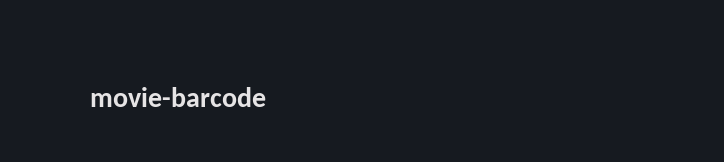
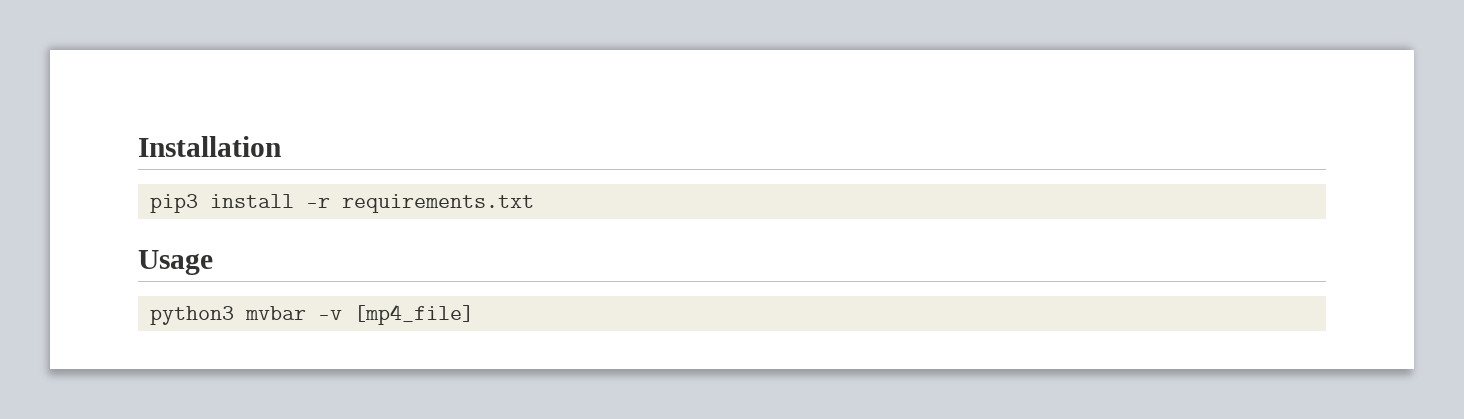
[90,87,266,107] movie-barcode -> [138,136,281,157] [150,194,535,213] [138,250,213,275] [150,304,475,325] Installation // pip3 install -r requirements.txt // Usage // python3 mvbar -v [mp4_file]

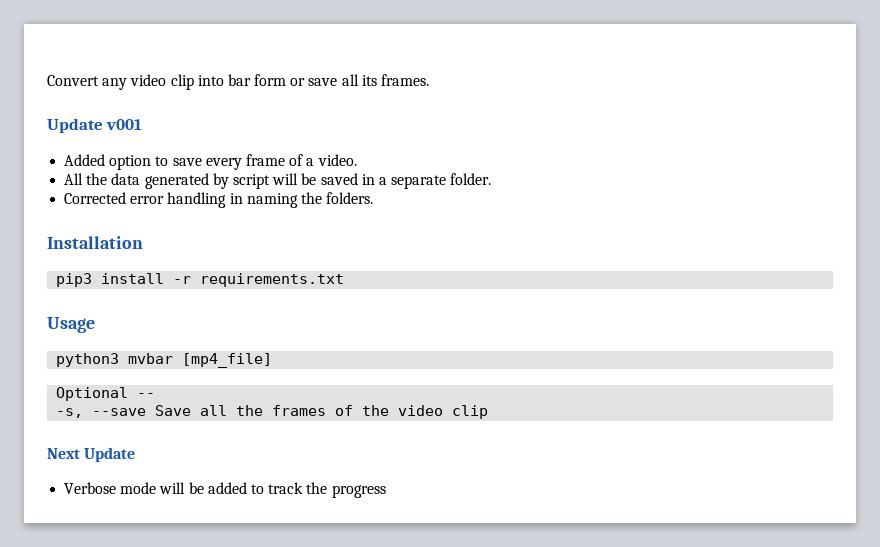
(138, 146) none -> [47,74,430,90] [47,118,143,133] [64,154,357,170] [64,173,492,189] [64,192,374,208] Convert any video clip into bar form or save all its frames. // Update v001 // Added option to save every frame of a video. // All the data generated by script will be saved in a separate folder. // Corrected error handling in naming the folders. //
[318,310,343,320] -v -> (174, 358) none
(475, 314) none -> [56,387,156,401] [56,405,489,419] [47,447,136,462] [64,482,386,498] // Optional -- // -s, --save Save all the frames of the video clip // Next Update // Verbose mode will be added to track the progress

